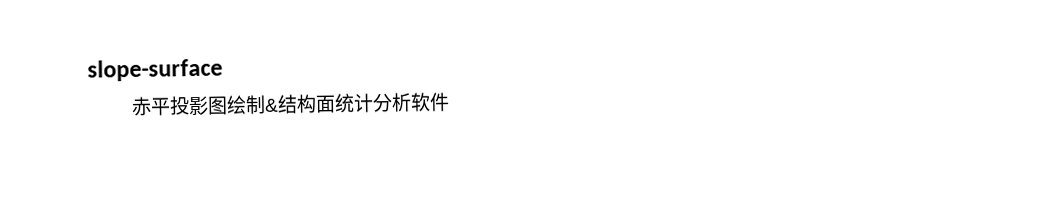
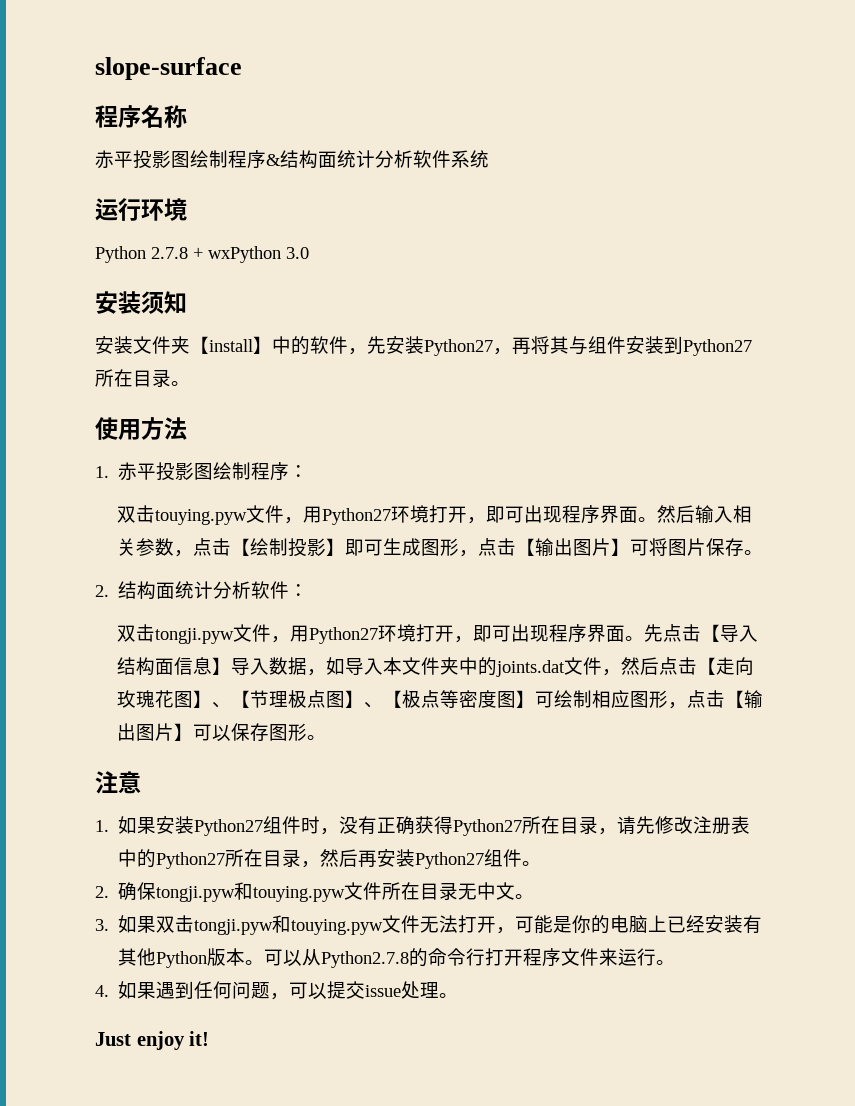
[131,94,267,116] // 赤平投影图绘制 -> [95,105,187,128] [95,150,266,169] // 程序名称 // 赤平投影图绘制程序
(451, 102) none -> [451,150,489,168] [95,198,187,221] [95,246,309,263] [95,291,187,314] [95,336,752,356] [95,369,190,387] [95,417,187,440] [95,462,309,481] [116,505,752,525] [116,538,763,557] [95,581,309,600] [116,624,758,644] [116,657,754,677] [116,690,763,709] [116,723,326,741] [95,771,141,794] [95,816,751,836] [118,849,542,869] [95,882,535,902] [95,915,763,935] [118,948,676,968] [95,981,459,1000] [95,1031,210,1050] 系统 // 运行环境 // Python 2.7.8 + wxPython 3.0 // 安装须知 // 安装文件夹【install】中的软件，先安装Python27，再将其与组件安装到Python27所在目录。 // 使用方法 // 1.赤平投影图绘制程序： // 双击touying.pyw文件，用Python27环境打开，即可出现程序界面。然后输入相关参数，点击【绘制投影】即可生成图形，点击【输出图片】可将图片保存。 // 2.结构面统计分析软件： // 双击tongji.pyw文件，用Python27环境打开，即可出现程序界面。先点击【导入结构面信息】导入数据，如导入本文件夹中的joints.dat文件，然后点击【走向玫瑰花图】、【节理极点图】、【极点等密度图】可绘制相应图形，点击【输出图片】可以保存图形。 // 注意 // 1.如果安装Python27组件时，没有正确获得Python27所在目录，请先修改注册表中的Python27所在目录，然后再安装Python27组件。 // 2.确保tongji.pyw和touying.pyw文件所在目录无中文。 // 3.如果双击tongji.pyw和touying.pyw文件无法打开，可能是你的电脑上已经安装有其他Python版本。可以从Python2.7.8的命令行打开程序文件来运行。 // 4.如果遇到任何问题，可以提交issue处理。 // Just enjoy it!

